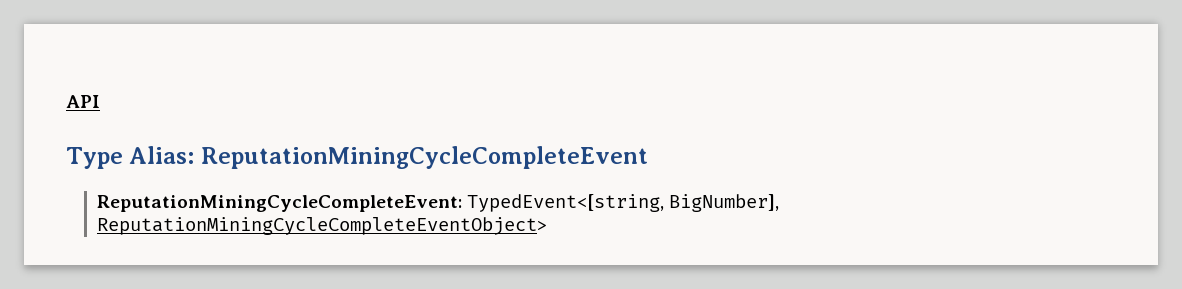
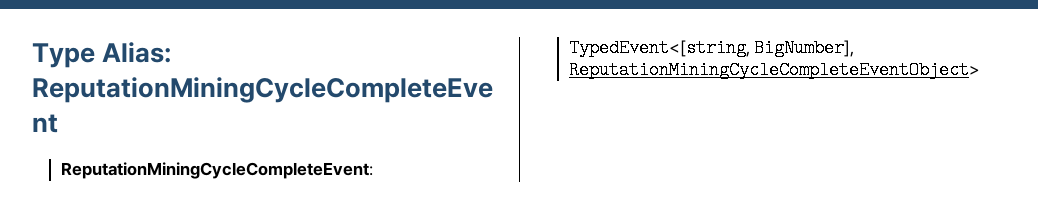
[66,95,100,108] API // -> (32, 55) none

